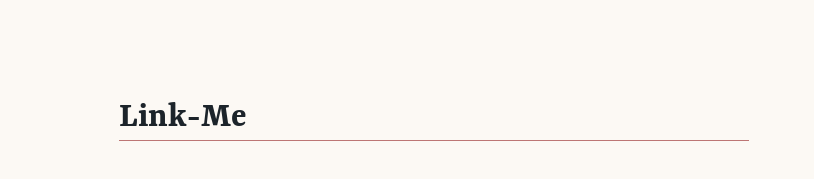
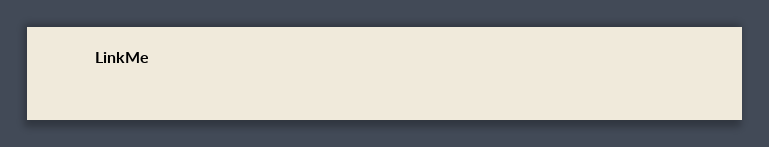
[119,102,247,126] Link-Me -> [95,52,149,63] LinkMe

